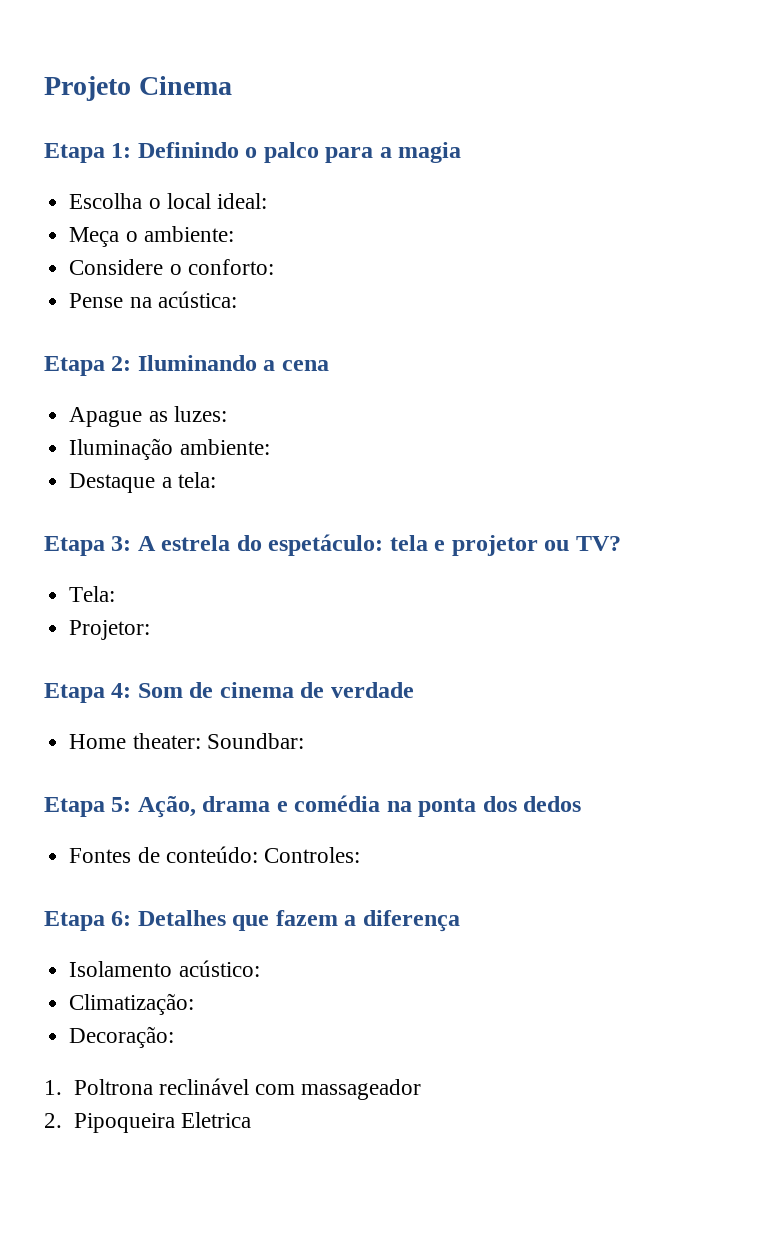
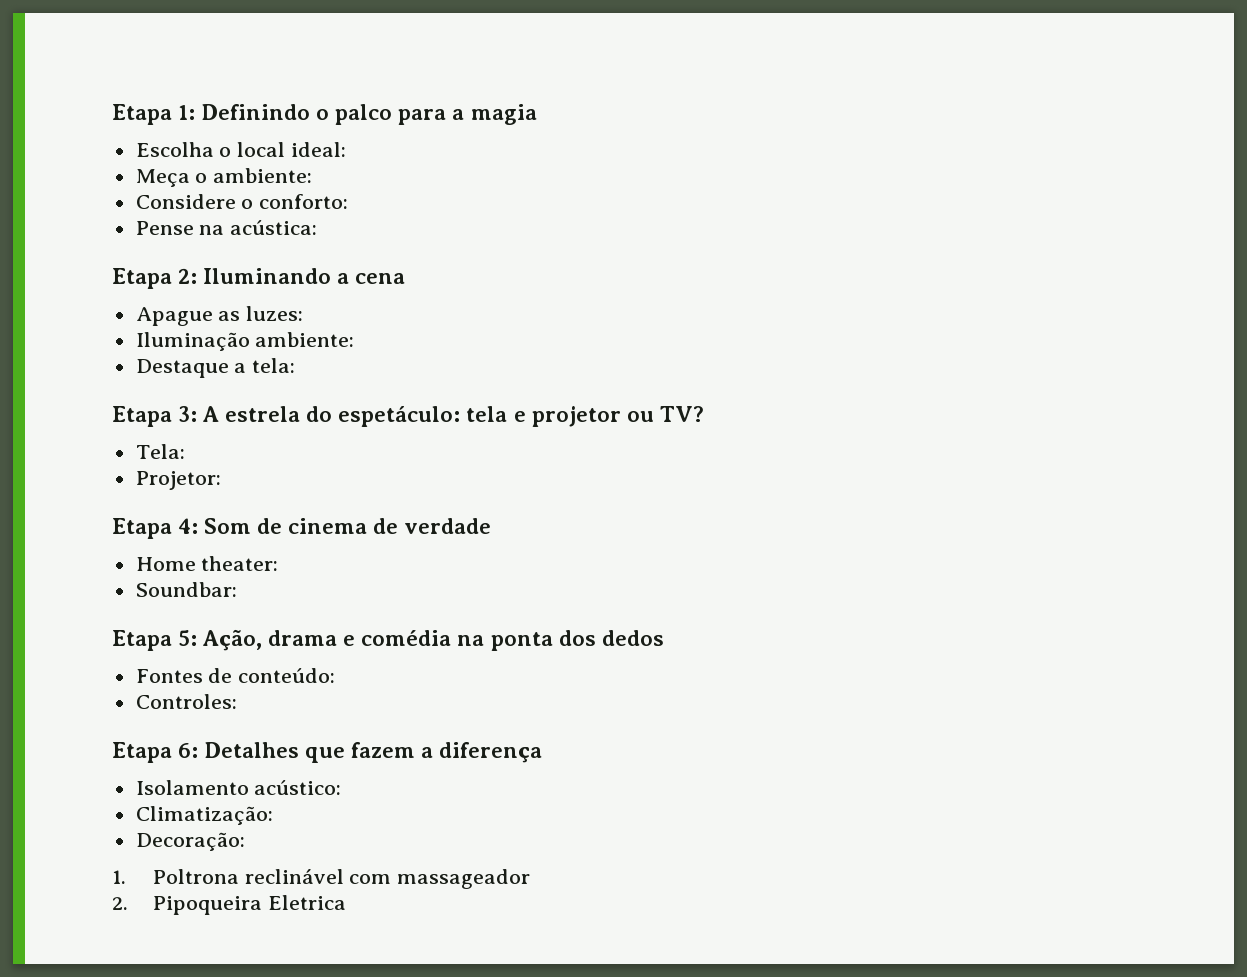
[44,76,232,101] Projeto Cinema // -> (112, 114) none
(201, 741) none -> (279, 563) //
(258, 854) none -> (336, 675) //

